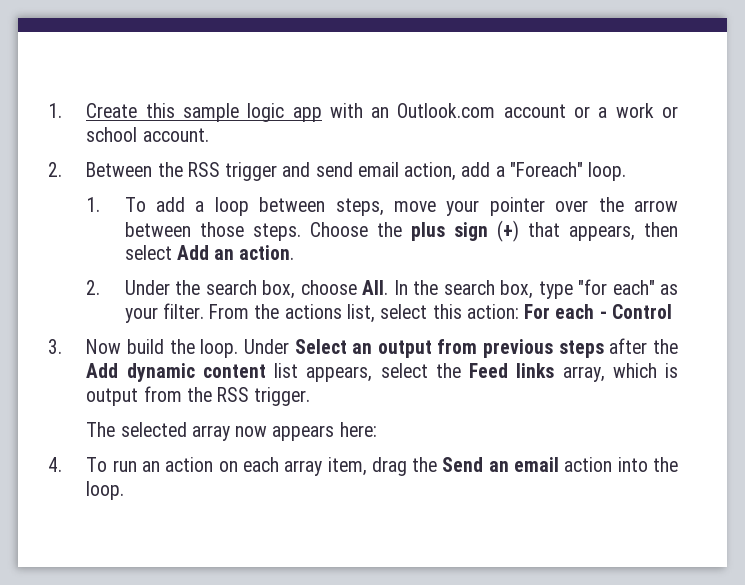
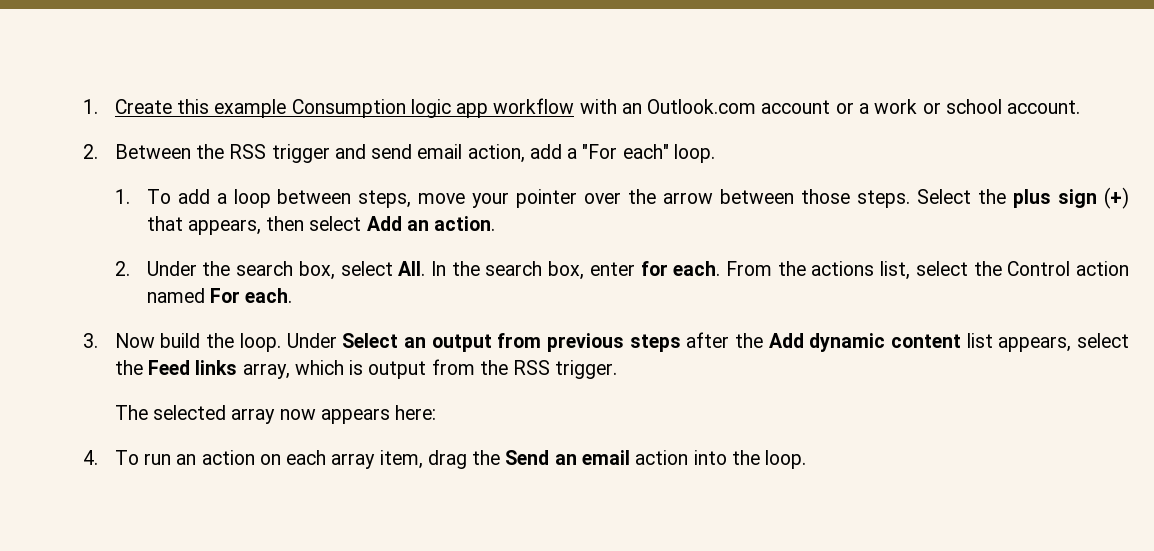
[182,103,239,122] sample -> [214,99,406,118] example Consumption
(322, 114) none -> [493,98,575,114] workflow
[509,162,583,177] "Foreach" -> [582,144,669,159] "For each"
[309,222,368,237] Choose -> [917,189,972,204] Select
[300,280,357,295] choose -> [340,261,393,276] select
[538,279,678,299] [124,303,204,323] type "for each" as your filter. -> [589,261,721,276] enter for each.
[432,304,672,319] this action: For each - Control -> [973,261,1129,276] [146,288,293,303] the Control action named For each.

